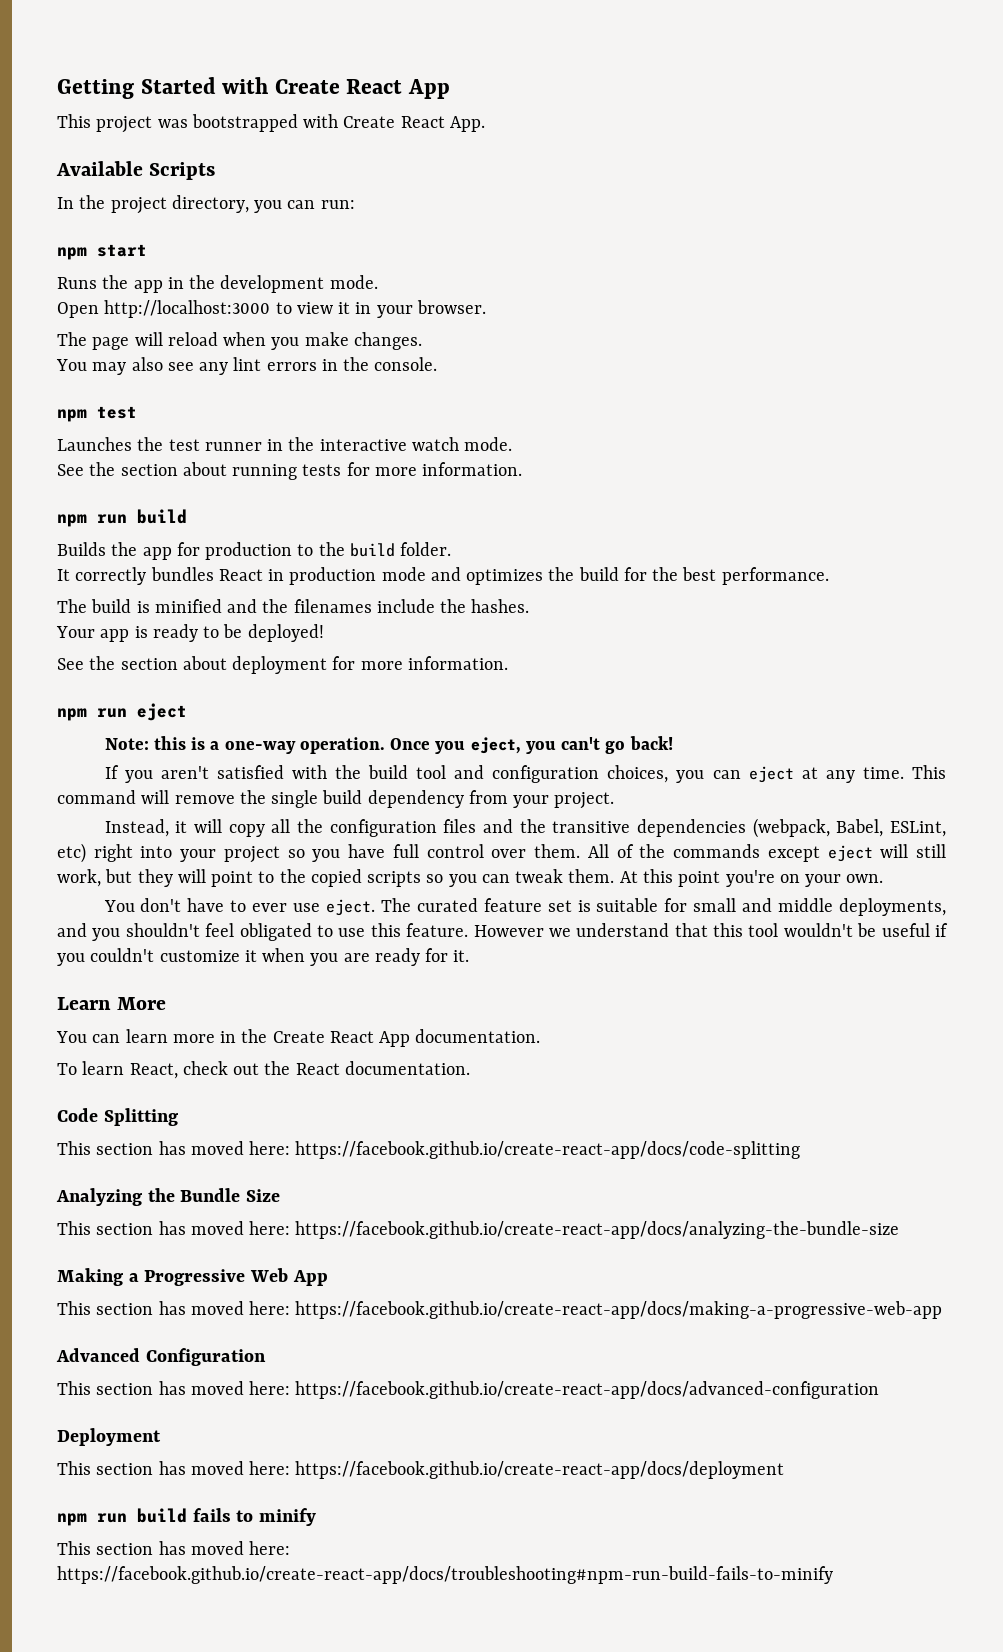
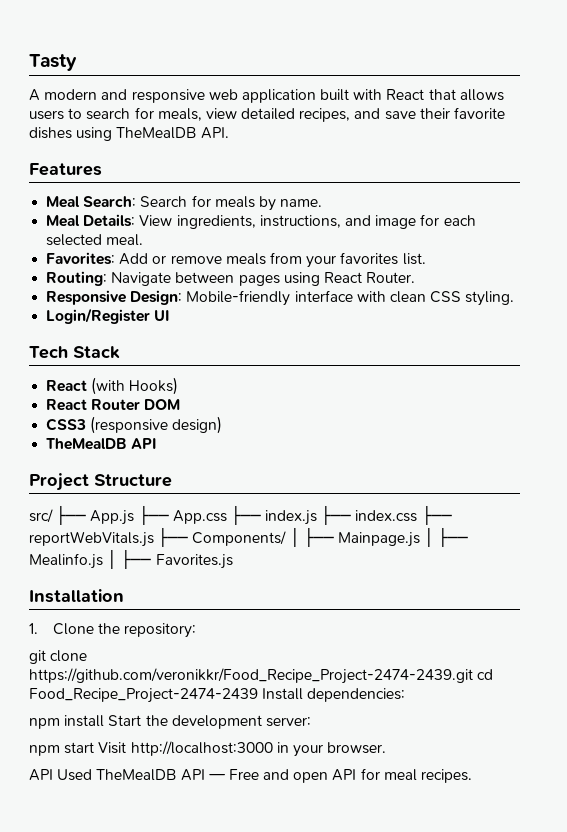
[57,77,451,99] [57,114,485,133] [56,161,216,180] [57,195,355,214] [57,244,147,260] [57,275,378,293] [57,300,486,318] [57,332,422,350] [56,357,438,375] [57,406,137,422] [57,437,513,451] [57,462,523,480] [57,509,187,527] [57,542,452,560] [57,567,829,585] [57,599,530,613] [56,624,324,642] [57,656,508,674] [57,703,187,721] [104,736,673,754] [104,765,946,783] [57,790,615,809] [104,818,946,838] [57,843,946,863] [57,869,884,887] [103,898,946,916] [57,923,949,941] [57,948,470,966] [57,997,167,1010] [56,1029,541,1047] [57,1061,470,1079] [57,1108,178,1126] [57,1141,801,1159] [56,1188,281,1206] [57,1221,900,1239] [57,1268,328,1286] [57,1301,943,1319] [56,1348,266,1366] [57,1381,880,1399] [57,1428,161,1446] [57,1461,785,1479] [57,1508,317,1526] [57,1541,291,1555] [57,1566,833,1584] Getting Started with Create React App // This project was bootstrapped with Create React App. // Available Scripts // In the project directory, you can run: // npm start // Runs the app in the development mode. // Open http://localhost:3000 to view it in your browser. // The page will reload when you make changes. // You may also see any lint errors in the console. // npm test // Launches the test runner in the interactive watch mode. // See the section about running tests for more information. // npm run build // Builds the app for production to the build folder. // It correctly bundles React in production mode and optimizes the build for the best performance. // The build is minified and the filenames include the hashes. // Your app is ready to be deployed! // See the section about deployment for more information. // npm run eject // Note: this is a one-way operation. Once you eject, you can't go back! // If you aren't satisfied with the build tool and configuration choices, you can eject at any time. This command will remove the single build dependency from your project. // Instead, it will copy all the configuration files and the transitive dependencies (webpack, Babel, ESLint, etc) right into your project so you have full control over them. All of the commands except eject will still work, but they will point to the copied scripts so you can tweak them. At this point you're on your own. // You don't have to ever use eject. The curated feature set is suitable for small and middle deployments, and you shouldn't feel obligated to use this feature. However we understand that this tool wouldn't be useful if you couldn't customize it when you are ready for it. // Learn More // You can learn more in the Create React App documentation. // To learn React, check out the React documentation. // Code Splitting // This section has moved here: https://facebook.github.io/create-react-app/docs/code-splitting // Analyzing the Bundle Size // This section has moved here: https://facebook.github.io/create-react-app/docs/analyzing-the-bundle-size // Making a Progressive Web App // This section has moved here: https://facebook.github.io/create-react-app/docs/making-a-progressive-web-app // Advanced Configuration // This section has moved here: https://facebook.github.io/create-react-app/docs/advanced-configuration // Deployment // This section has moved here: https://facebook.github.io/create-react-app/docs/deployment // npm run build fails to minify // This section has moved here: https://facebook.github.io/create-react-app/docs/troubleshooting#npm-run-build-fails-to-minify -> [29,54,77,71] [29,89,504,103] [29,107,506,122] [29,127,229,141] [29,163,102,176] [46,195,323,211] [46,214,476,229] [46,234,144,246] [46,252,426,268] [46,271,416,286] [46,290,515,306] [46,308,171,324] [29,346,120,359] [46,377,179,395] [46,399,181,411] [46,416,223,434] [46,438,158,450] [29,473,172,491] [29,505,452,525] [29,527,469,547] [29,549,233,569] [29,589,124,603] [29,623,197,638] [29,650,88,664] [29,668,494,684] [29,688,406,703] [29,715,311,729] [29,741,387,757] [29,768,473,783] Tasty // A modern and responsive web application built with React that allows users to search for meals, view detailed recipes, and save their favorite dishes using TheMealDB API. // Features // Meal Search: Search for meals by name. // Meal Details: View ingredients, instructions, and image for each selected meal. // Favorites: Add or remove meals from your favorites list. // Routing: Navigate between pages using React Router. // Responsive Design: Mobile-friendly interface with clean CSS styling. // Login/Register UI // Tech Stack // React (with Hooks) // React Router DOM // CSS3 (responsive design) // TheMealDB API // Project Structure // src/ ├── App.js ├── App.css ├── index.js ├── index.css ├── reportWebVitals.js ├── Components/ │ ├── Mainpage.js │ ├── Mealinfo.js │ ├── Favorites.js // Installation // 1. Clone the repository: // git clone https://github.com/veronikkr/Food_Recipe_Project-2474-2439.git cd Food_Recipe_Project-2474-2439 Install dependencies: // npm install Start the development server: // npm start Visit http://localhost:3000 in your browser. // API Used TheMealDB API — Free and open API for meal recipes.

